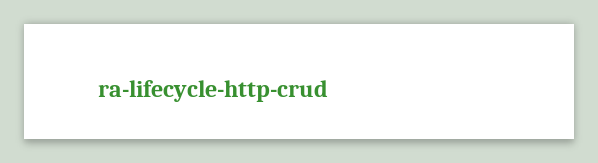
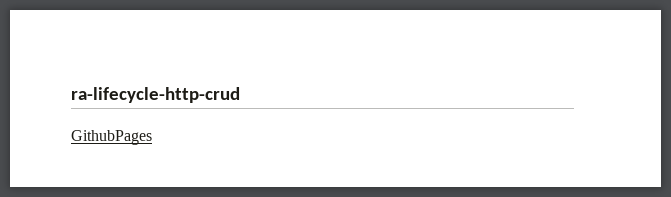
(328, 91) none -> [71,130,152,145] // GithubPages

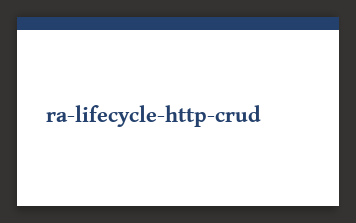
[71,130,152,145] // GithubPages -> (261, 116) none

